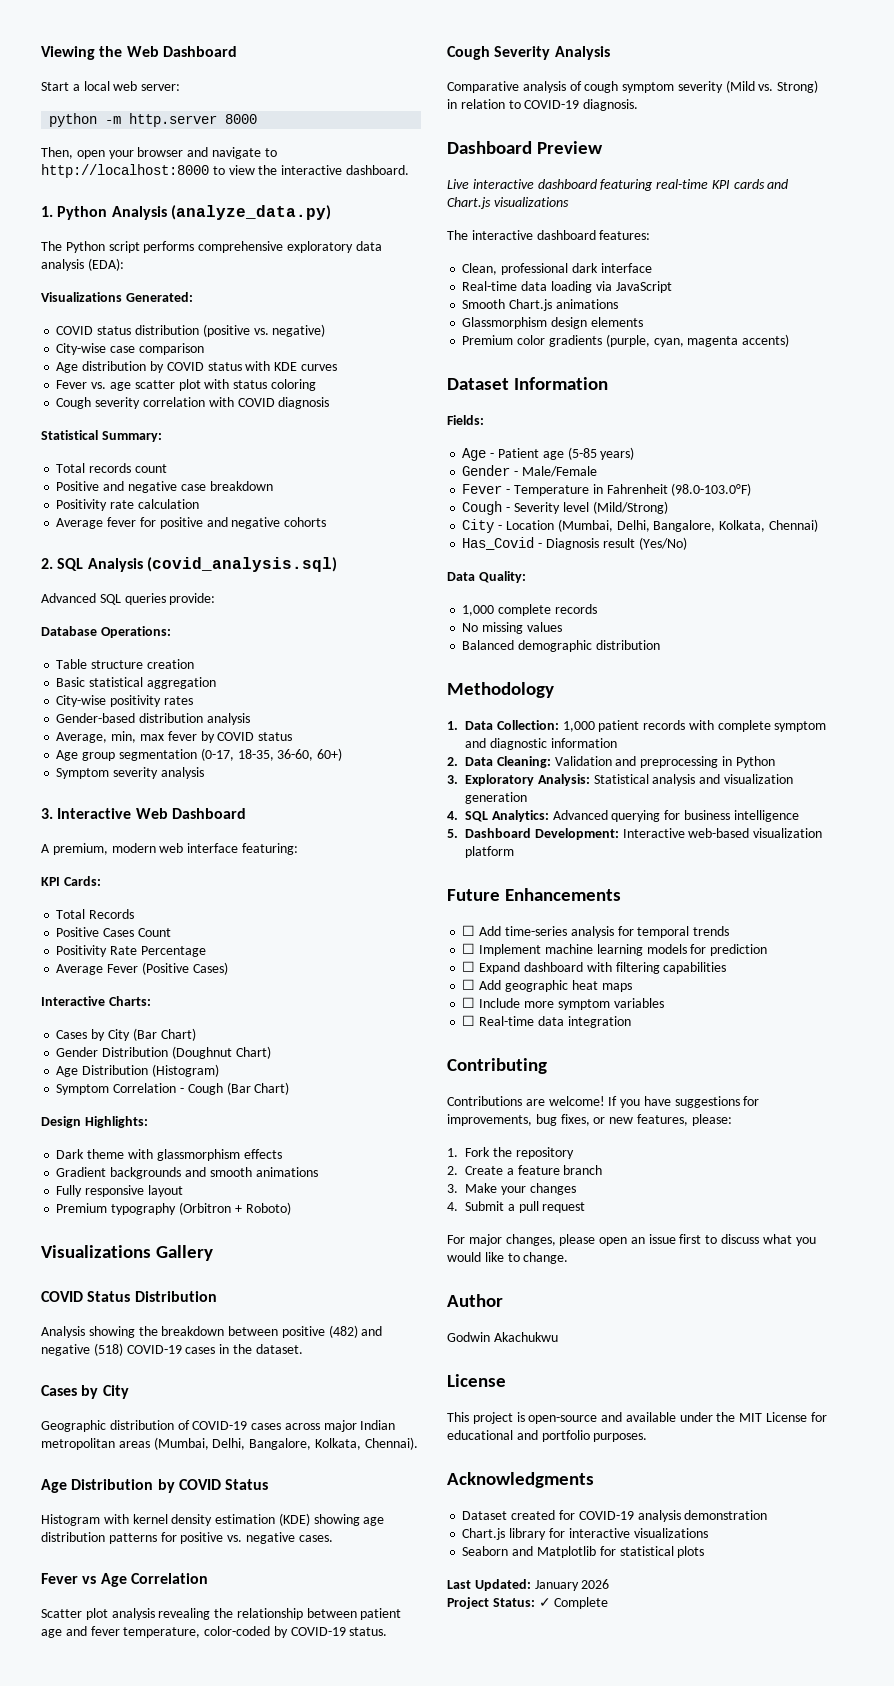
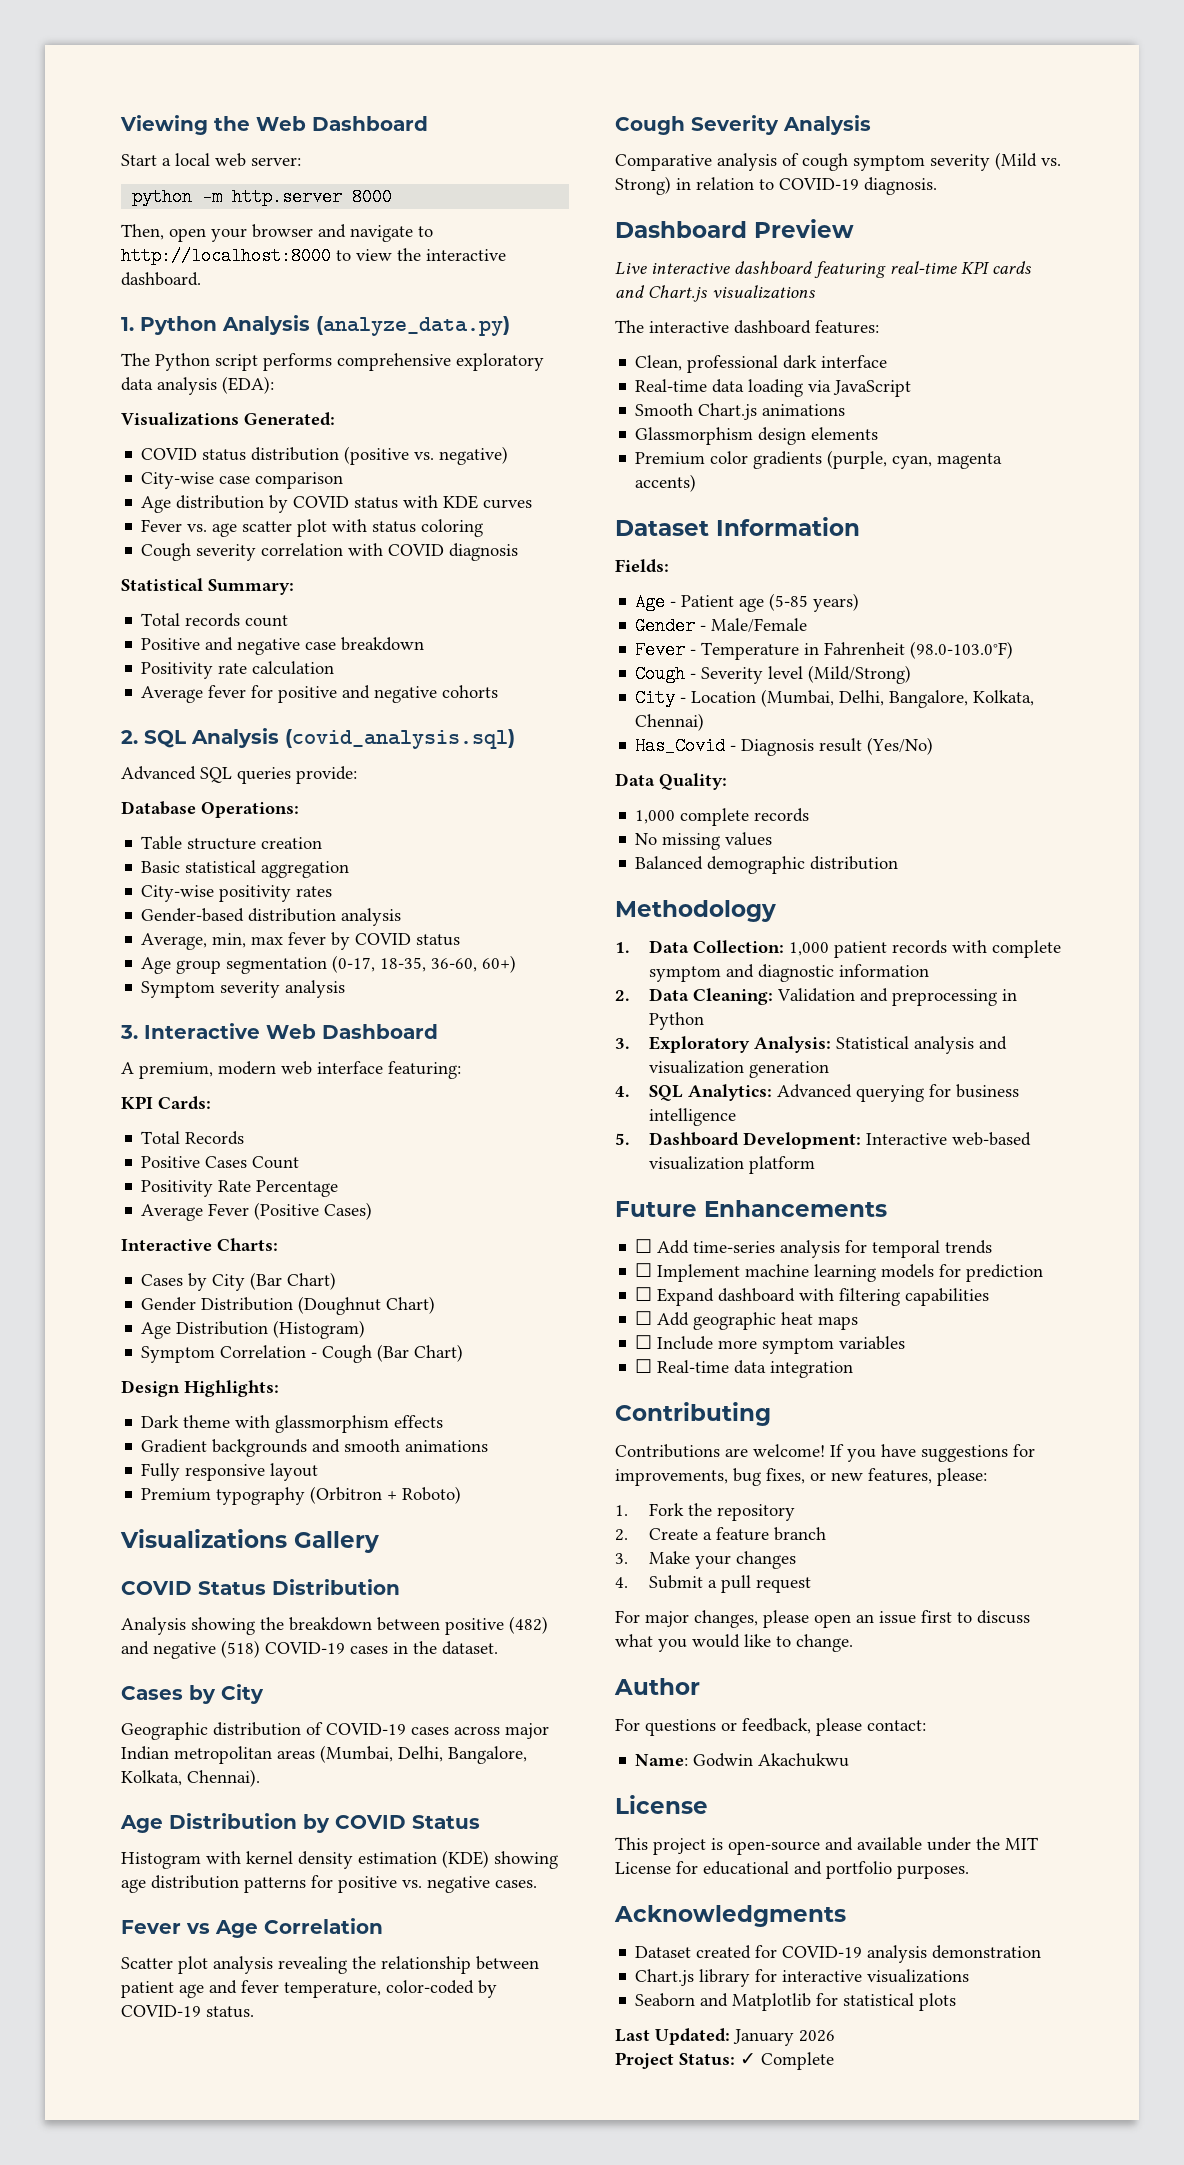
(503, 1300) none -> [615,1718,926,1736] [635,1754,689,1766] For questions or feedback, please contact: // Name:

